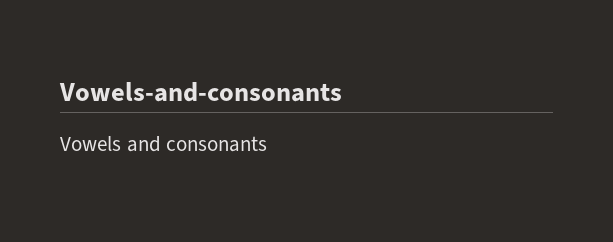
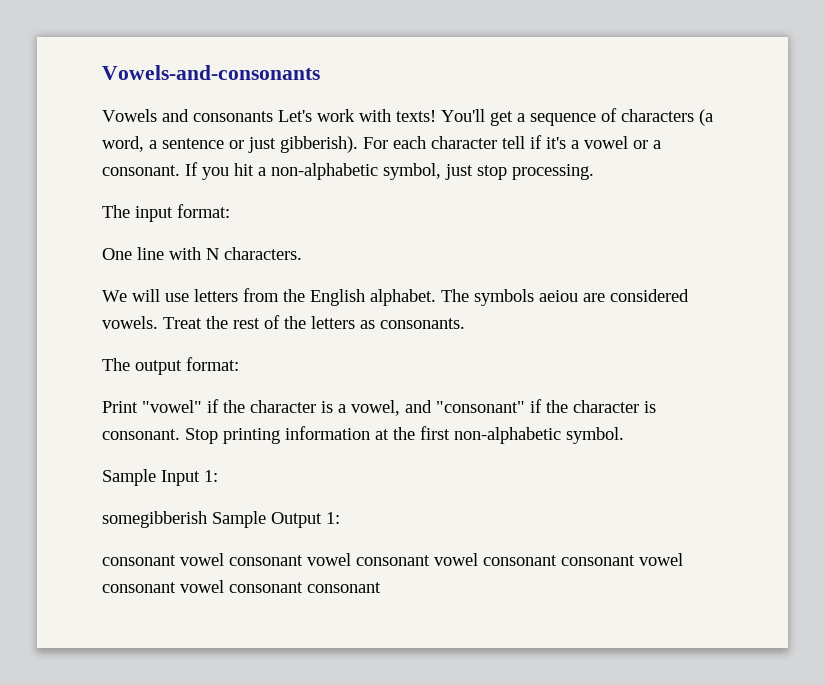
(268, 144) none -> [278,108,713,126] [102,135,661,153] [102,162,594,180] [102,204,230,222] [102,247,302,260] [102,288,689,306] [102,315,465,329] [102,357,239,375] [102,399,656,416] [102,426,624,444] [102,469,218,486] [102,511,340,528] [102,553,683,566] [102,580,381,593] Let's work with texts! You'll get a sequence of characters (a word, a sentence or just gibberish). For each character tell if it's a vowel or a consonant. If you hit a non-alphabetic symbol, just stop processing. // The input format: // One line with N characters. // We will use letters from the English alphabet. The symbols aeiou are considered vowels. Treat the rest of the letters as consonants. // The output format: // Print "vowel" if the character is a vowel, and "consonant" if the character is consonant. Stop printing information at the first non-alphabetic symbol. // Sample Input 1: // somegibberish Sample Output 1: // consonant vowel consonant vowel consonant vowel consonant consonant vowel consonant vowel consonant consonant

